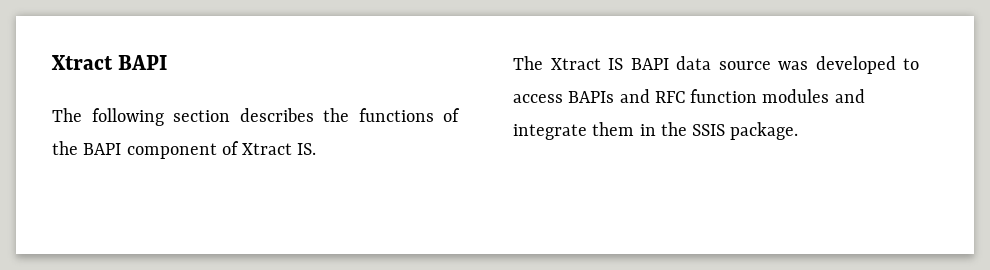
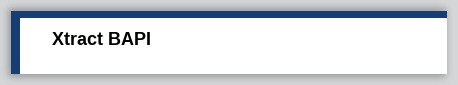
[52,108,460,126] [52,141,317,159] [513,56,919,74] [513,89,865,103] [513,122,799,140] // The following section describes the functions of the BAPI component of Xtract IS. // The Xtract IS BAPI data source was developed to access BAPIs and RFC function modules and integrate them in the SSIS package. -> (151, 38) none

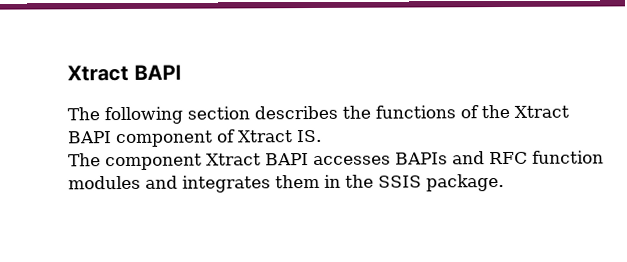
[52,32,151,45] Xtract BAPI -> [67,64,181,82] [67,104,569,125] [67,129,322,148] [68,150,604,171] [68,174,504,193] Xtract BAPI // The following section describes the functions of the Xtract BAPI component of Xtract IS. // The component Xtract BAPI accesses BAPIs and RFC function modules and integrates them in the SSIS package.

